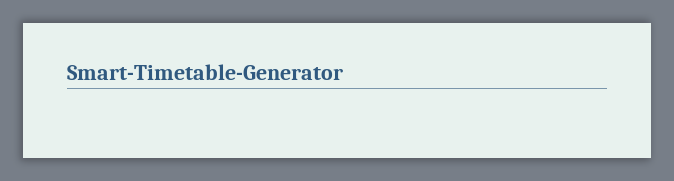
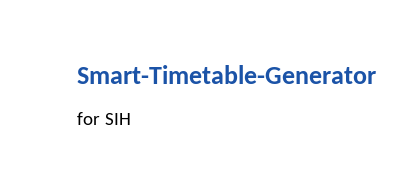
(343, 72) none -> [77,112,131,125] // for SIH

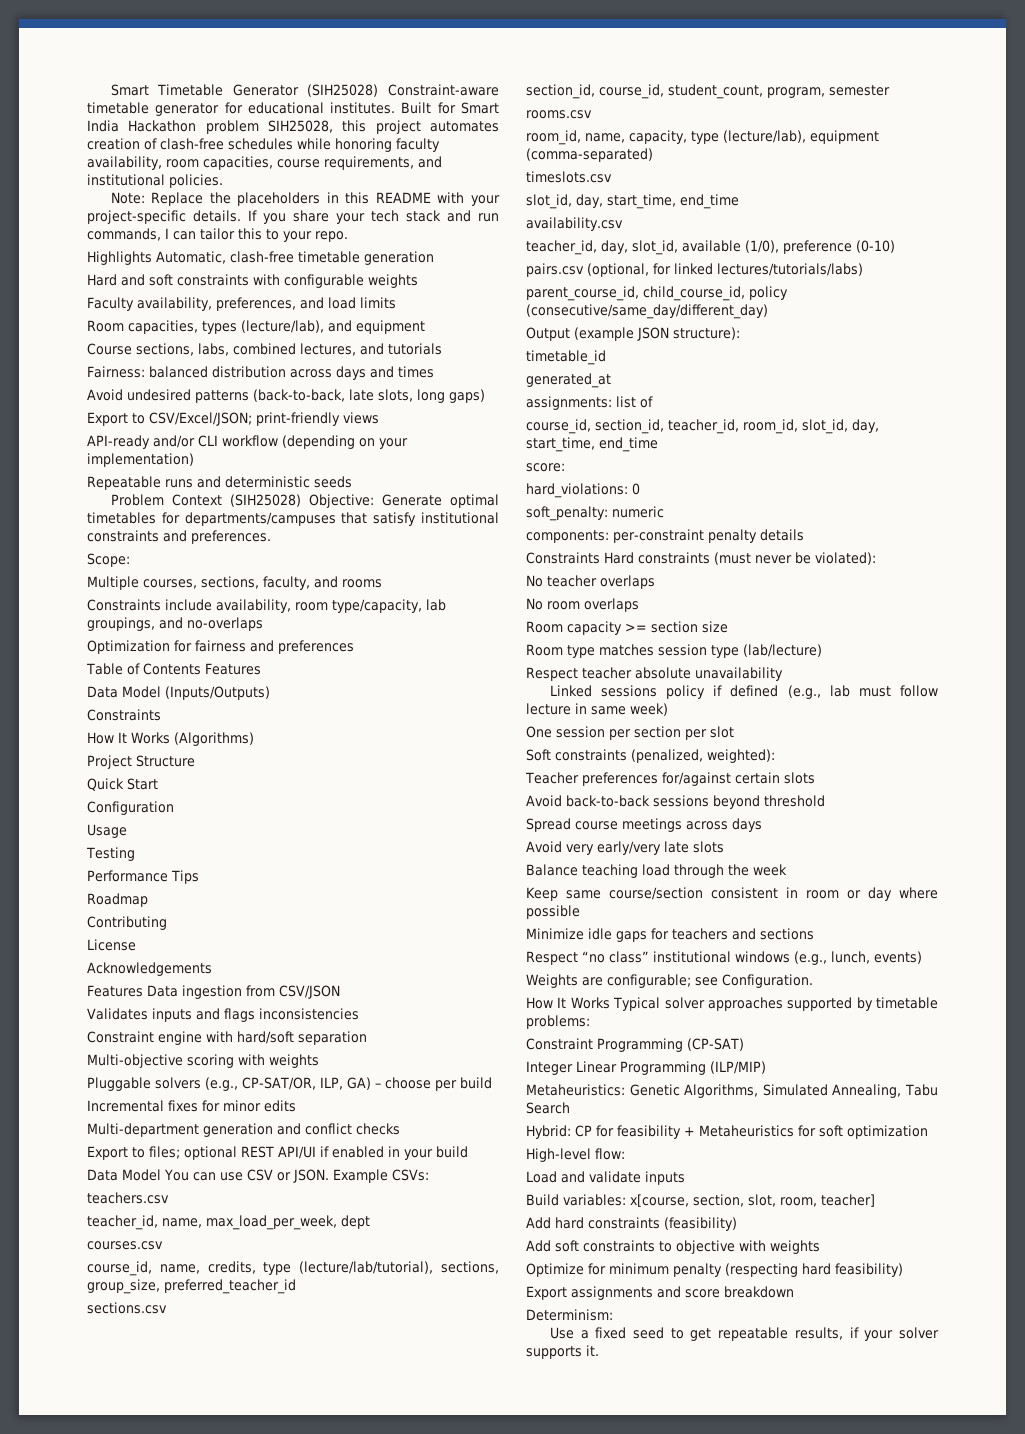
[77,65,376,84] [77,112,131,125] Smart-Timetable-Generator // for SIH -> [110,84,499,97] [87,102,499,116] [87,120,499,134] [87,138,440,152] [87,156,442,170] [87,174,223,188] [110,192,501,206] [87,210,499,224] [87,228,348,242] [87,251,434,265] [87,274,418,288] [87,297,396,311] [87,320,425,334] [87,343,442,356] [87,366,434,380] [87,389,485,403] [87,412,379,426] [87,435,408,449] [87,453,194,467] [87,476,352,490] [110,494,499,508] [87,512,499,526] [87,530,271,544] [87,553,130,567] [87,576,382,590] [87,599,446,613] [87,617,263,631] [87,640,354,654] [86,663,261,675] [87,686,270,700] [87,709,161,721] [87,732,254,746] [87,755,195,769] [87,778,158,791] [87,801,174,815] [87,824,127,838] [86,847,135,861] [87,870,199,884] [87,893,148,907] [87,916,167,930] [87,939,136,951] [87,962,212,976] [87,985,340,999] [87,1008,359,1022] [87,1031,367,1045] [87,1054,319,1068] [87,1077,492,1091] [87,1100,296,1112] [87,1123,400,1137] [87,1146,468,1160] [87,1169,429,1183] [87,1192,169,1204] [87,1215,370,1230] [87,1241,163,1250] [87,1261,500,1276] [87,1279,296,1294] [87,1302,167,1314] [526,84,890,99] [526,110,592,119] [526,130,879,145] [526,148,653,162] [526,171,612,183] [526,194,739,209] [526,217,623,231] [526,240,895,255] [526,263,863,277] [526,286,788,301] [526,304,768,319] [526,327,740,341] [526,350,606,365] [526,373,611,388] [526,396,653,410] [526,419,879,434] [526,437,658,452] [526,463,565,472] [526,483,640,498] [526,506,664,521] [526,529,804,543] [526,552,876,565] [526,575,655,589] [526,598,639,612] [526,621,728,635] [526,644,822,658] [526,667,783,681] [549,685,938,699] [526,703,668,716] [526,726,734,740] [526,749,775,763] [525,772,815,786] [526,795,825,809] [526,818,762,832] [526,841,724,855] [526,864,787,878] [526,887,938,901] [526,905,580,919] [526,928,814,942] [526,951,922,965] [526,974,813,988] [526,997,938,1011] [526,1015,590,1029] [526,1038,744,1052] [526,1061,766,1075] [526,1084,939,1098] [526,1102,570,1114] [526,1125,928,1139] [526,1148,625,1162] [526,1171,685,1185] [526,1194,875,1207] [526,1217,737,1231] [526,1240,820,1254] [526,1263,903,1277] [526,1286,794,1300] [526,1309,613,1321] [549,1327,939,1341] [526,1345,599,1359] Smart Timetable Generator (SIH25028) Constraint-aware timetable generator for educational institutes. Built for Smart India Hackathon problem SIH25028, this project automates creation of clash-free schedules while honoring faculty availability, room capacities, course requirements, and institutional policies. // Note: Replace the placeholders in this README with your project-specific details. If you share your tech stack and run commands, I can tailor this to your repo. // Highlights Automatic, clash-free timetable generation // Hard and soft constraints with configurable weights // Faculty availability, preferences, and load limits // Room capacities, types (lecture/lab), and equipment // Course sections, labs, combined lectures, and tutorials // Fairness: balanced distribution across days and times // Avoid undesired patterns (back-to-back, late slots, long gaps) // Export to CSV/Excel/JSON; print-friendly views // API-ready and/or CLI workflow (depending on your implementation) // Repeatable runs and deterministic seeds // Problem Context (SIH25028) Objective: Generate optimal timetables for departments/campuses that satisfy institutional constraints and preferences. // Scope: // Multiple courses, sections, faculty, and rooms // Constraints include availability, room type/capacity, lab groupings, and no-overlaps // Optimization for fairness and preferences // Table of Contents Features // Data Model (Inputs/Outputs) // Constraints // How It Works (Algorithms) // Project Structure // Quick Start // Configuration // Usage // Testing // Performance Tips // Roadmap // Contributing // License // Acknowledgements // Features Data ingestion from CSV/JSON // Validates inputs and flags inconsistencies // Constraint engine with hard/soft separation // Multi-objective scoring with weights // Pluggable solvers (e.g., CP-SAT/OR, ILP, GA) – choose per build // Incremental fixes for minor edits // Multi-department generation and conflict checks // Export to files; optional REST API/UI if enabled in your build // Data Model You can use CSV or JSON. Example CSVs: // teachers.csv // teacher_id, name, max_load_per_week, dept // courses.csv // course_id, name, credits, type (lecture/lab/tutorial), sections, group_size, preferred_teacher_id // sections.csv // section_id, course_id, student_count, program, semester // rooms.csv // room_id, name, capacity, type (lecture/lab), equipment (comma-separated) // timeslots.csv // slot_id, day, start_time, end_time // availability.csv // teacher_id, day, slot_id, available (1/0), preference (0-10) // pairs.csv (optional, for linked lectures/tutorials/labs) // parent_course_id, child_course_id, policy (consecutive/same_day/different_day) // Output (example JSON structure): // timetable_id // generated_at // assignments: list of // course_id, section_id, teacher_id, room_id, slot_id, day, start_time, end_time // score: // hard_violations: 0 // soft_penalty: numeric // components: per-constraint penalty details // Constraints Hard constraints (must never be violated): // No teacher overlaps // No room overlaps // Room capacity >= section size // Room type matches session type (lab/lecture) // Respect teacher absolute unavailability // Linked sessions policy if defined (e.g., lab must follow lecture in same week) // One session per section per slot // Soft constraints (penalized, weighted): // Teacher preferences for/against certain slots // Avoid back-to-back sessions beyond threshold // Spread course meetings across days // Avoid very early/very late slots // Balance teaching load through the week // Keep same course/section consistent in room or day where possible // Minimize idle gaps for teachers and sections // Respect “no class” institutional windows (e.g., lunch, events) // Weights are configurable; see Configuration. // How It Works Typical solver approaches supported by timetable problems: // Constraint Programming (CP-SAT) // Integer Linear Programming (ILP/MIP) // Metaheuristics: Genetic Algorithms, Simulated Annealing, Tabu Search // Hybrid: CP for feasibility + Metaheuristics for soft optimization // High-level flow: // Load and validate inputs // Build variables: x[course, section, slot, room, teacher] // Add hard constraints (feasibility) // Add soft constraints to objective with weights // Optimize for minimum penalty (respecting hard feasibility) // Export assignments and score breakdown // Determinism: // Use a fixed seed to get repeatable results, if your solver supports it.

